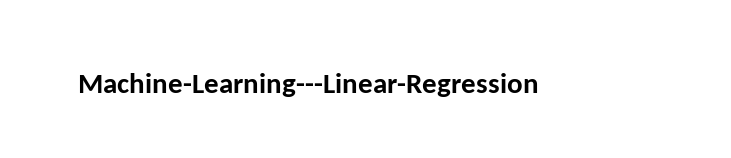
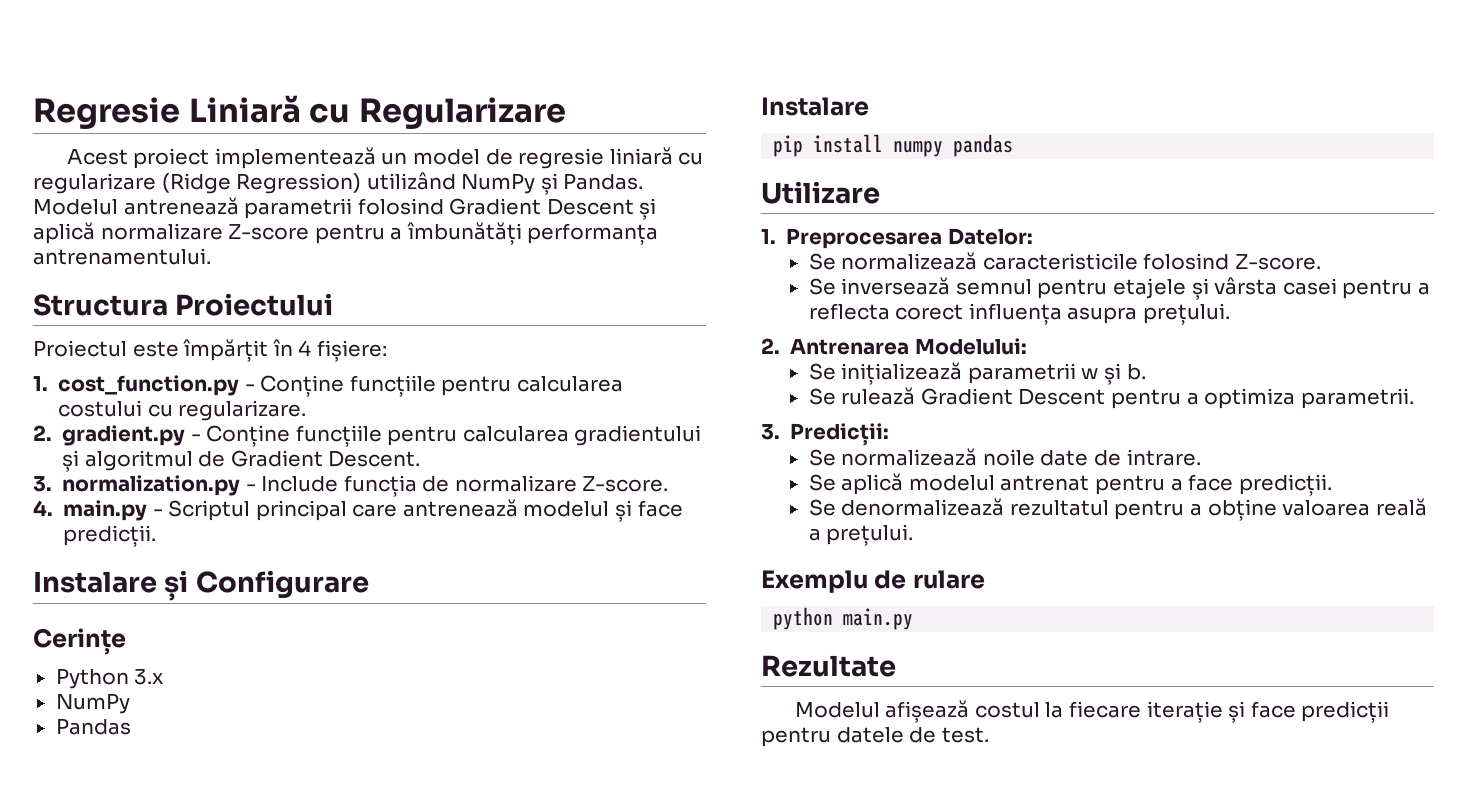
[78,73,539,97] Machine-Learning---Linear-Regression -> [33,95,566,129] [66,147,704,169] [33,172,644,195] [33,197,657,220] [33,222,659,245] [33,248,211,265] [33,293,334,316] [33,339,387,362] [33,375,623,397] [58,400,307,421] [33,425,702,447] [62,450,421,472] [33,475,669,497] [33,499,683,522] [63,525,157,547] [33,570,369,601] [33,628,126,655] [55,668,165,689] [55,693,130,714] [55,718,131,735] [761,97,869,116] [773,134,1014,157] [761,181,880,204] [761,228,1033,249] [808,252,1321,270] [808,277,1430,300] [808,303,1230,325] [761,338,1027,355] [808,362,1146,385] [808,387,1414,409] [761,423,890,446] [808,448,1201,466] [808,473,1332,496] [808,498,1427,521] [808,524,914,546] [761,570,985,593] [773,607,914,630] [761,655,896,677] [794,700,1390,723] [761,727,989,747] Regresie Liniară cu Regularizare // Acest proiect implementează un model de regresie liniară cu regularizare (Ridge Regression) utilizând NumPy și Pandas. Modelul antrenează parametrii folosind Gradient Descent și aplică normalizare Z-score pentru a îmbunătăți performanța antrenamentului. // Structura Proiectului // Proiectul este împărțit în 4 fișiere: // 1. cost_function.py - Conține funcțiile pentru calcularea costului cu regularizare. // 2. gradient.py - Conține funcțiile pentru calcularea gradientului și algoritmul de Gradient Descent. // 3. normalization.py - Include funcția de normalizare Z-score. // 4. main.py - Scriptul principal care antrenează modelul și face predicții. // Instalare și Configurare // Cerințe // Python 3.x // NumPy // Pandas // Instalare // pip install numpy pandas // Utilizare // 1. Preprocesarea Datelor: // Se normalizează caracteristicile folosind Z-score. // Se inversează semnul pentru etajele și vârsta casei pentru a reflecta corect influența asupra prețului. // 2. Antrenarea Modelului: // Se inițializează parametrii w și b. // Se rulează Gradient Descent pentru a optimiza parametrii. // 3. Predicții: // Se normalizează noile date de intrare. // Se aplică modelul antrenat pentru a face predicții. // Se denormalizează rezultatul pentru a obține valoarea reală a prețului. // Exemplu de rulare // python main.py // Rezultate // Modelul afișează costul la fiecare iterație și face predicții pentru datele de test.

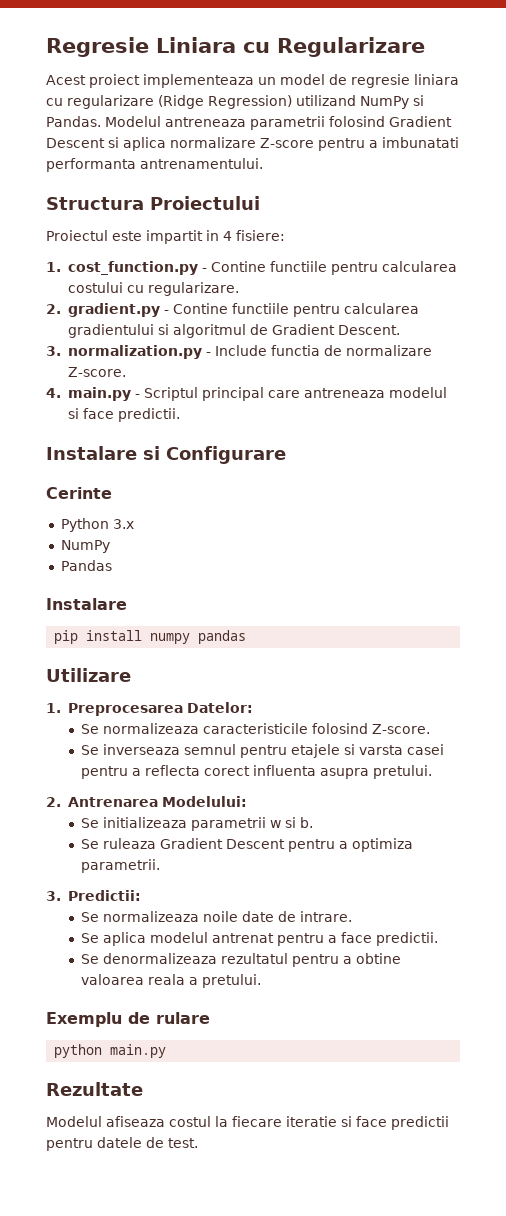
[188,95,301,123] Liniară -> [156,37,236,53] Liniara
[214,147,376,169] implementează -> [143,74,254,88] implementeaza
[609,147,673,165] liniară -> [414,74,459,85] liniara
[366,172,558,195] utilizând NumPy și -> [296,95,424,109] utilizand NumPy si
[123,197,239,215] antrenează -> [165,117,246,127] antreneaza
[639,198,657,220] [33,222,95,244] și aplică -> [108,137,166,151] si aplica
[406,222,659,245] îmbunătăți performanța -> [382,137,459,148] [46,158,136,172] imbunatati performanta
[183,339,387,362] împărțit în 4 fișiere: -> [146,230,285,244] impartit in 4 fisiere:
[260,375,436,397] Conține funcțiile -> [210,261,327,272] Contine functiile
[206,425,382,447] Conține funcțiile -> [172,303,289,314] Contine functiile
[62,450,80,472] și -> [157,324,169,335] si
[343,475,417,497] funcția -> [270,345,320,356] functia
[402,499,683,522] [63,525,157,547] [33,570,189,601] antrenează modelul și face predicții. // Instalare și -> [303,387,447,398] [67,408,180,422] [46,446,160,460] antreneaza modelul si face predictii. // Instalare si
[33,628,126,655] Cerințe -> [46,487,112,499] Cerinte
[841,252,978,270] normalizează -> [102,723,199,734] normalizeaza
[841,277,951,295] inversează -> [102,744,180,755] inverseaza
[1191,277,1278,300] și vârsta -> [343,744,403,755] si varsta
[968,303,1230,325] influența asupra prețului. -> [252,765,432,779] influenta asupra pretului.
[841,362,963,385] inițializează -> [102,817,187,828] initializeaza
[1103,363,1121,385] și -> [284,817,296,828] si
[841,387,916,405] rulează -> [102,838,156,849] ruleaza
[790,423,890,446] [808,448,978,466] Predicții: // Se normalizează -> [67,890,141,901] [80,911,199,922] Predictii: // Se normalizeaza
[841,473,904,495] aplică -> [102,932,146,946] aplica
[1238,474,1332,496] [808,498,1005,516] predicții. // Se denormalizează -> [375,932,438,946] [80,953,217,964] predictii. // Se denormalizeaza
[1207,498,1427,521] [808,524,914,546] obține valoarea reală a prețului. -> [355,953,401,964] [80,974,261,988] obtine valoarea reala a pretului.
[885,700,970,723] afișează -> [106,1116,165,1127] afiseaza
[1146,701,1390,723] iterație și face predicții -> [286,1116,449,1130] iteratie si face predictii

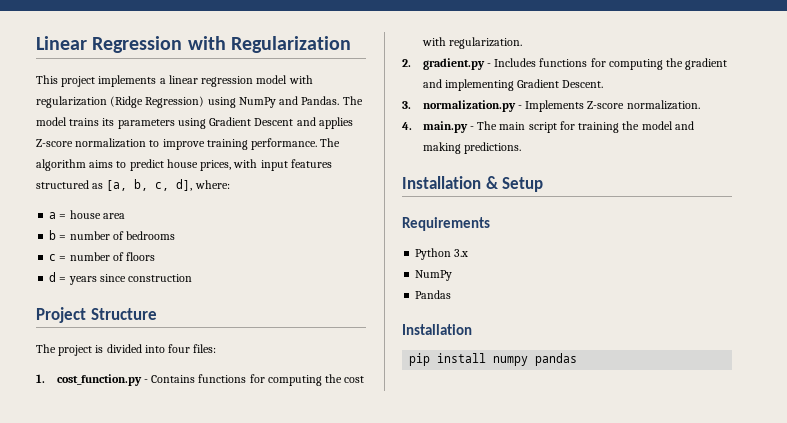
[46,37,425,57] [46,74,459,88] [46,95,424,109] [46,116,452,130] [46,137,459,151] [46,158,263,172] [46,196,260,210] [46,230,285,244] [46,261,457,275] [67,282,239,296] [46,303,419,317] [67,324,268,338] Regresie Liniara cu Regularizare // Acest proiect implementeaza un model de regresie liniara cu regularizare (Ridge Regression) utilizand NumPy si Pandas. Modelul antreneaza parametrii folosind Gradient Descent si aplica normalizare Z-score pentru a imbunatati performanta antrenamentului. // Structura Proiectului // Proiectul este impartit in 4 fisiere: // 1. cost_function.py - Contine functiile pentru calcularea costului cu regularizare. // 2. gradient.py - Contine functiile pentru calcularea gradientului si algoritmul de -> [36,36,351,53] [36,75,313,87] [36,96,363,108] [36,117,353,129] [36,138,341,150] [36,159,332,171] [36,179,230,191] [49,210,125,219] [49,230,176,240] [49,252,156,261] [49,272,193,285] [36,307,157,323] [36,344,217,356] [36,374,365,386] [421,37,522,49] [402,58,728,70] [422,79,514,91] Linear Regression with Regularization // This project implements a linear regression model with regularization (Ridge Regression) using NumPy and Pandas. The model trains its parameters using Gradient Descent and applies Z-score normalization to improve training performance. The algorithm aims to predict house prices, with input features structured as [a, b, c, d], where: // a = house area // b = number of bedrooms // c = number of floors // d = years since construction // Project Structure // The project is divided into four files: // 1. cost_function.py - Contains functions for computing the cost with regularization. // 2. gradient.py - Includes functions for computing the gradient and implementing
[214,345,432,356] [67,367,126,377] [46,387,447,401] [67,408,180,422] [46,446,286,464] [46,487,112,499] Include functia de normalizare Z-score. // 4. main.py - Scriptul principal care antreneaza modelul si face predictii. // Instalare si Configurare // Cerinte -> [525,100,700,112] [402,121,694,133] [422,142,521,154] [402,176,544,192] [402,217,490,231] Implements Z-score normalization. // 4. main.py - The main script for training the model and making predictions. // Installation & Setup // Requirements
[46,598,127,610] Instalare -> [402,324,472,335] Installation
[46,668,131,682] [46,702,253,716] [80,723,430,734] [80,744,444,758] [80,765,432,779] [46,796,247,807] [80,817,313,831] [80,838,413,852] [80,859,160,873] [46,890,141,901] [80,911,352,922] [80,932,438,946] [80,953,401,967] [80,974,261,988] [46,1012,210,1027] [54,1044,167,1058] [46,1082,143,1096] [46,1116,449,1130] [46,1137,198,1151] // Utilizare // 1. Preprocesarea Datelor: // Se normalizeaza caracteristicile folosind Z-score. // Se inverseaza semnul pentru etajele si varsta casei pentru a reflecta corect influenta asupra pretului. // 2. Antrenarea Modelului: // Se initializeaza parametrii w si b. // Se ruleaza Gradient Descent pentru a optimiza parametrii. // 3. Predictii: // Se normalizeaza noile date de intrare. // Se aplica modelul antrenat pentru a face predictii. // Se denormalizeaza rezultatul pentru a obtine valoarea reala a pretului. // Exemplu de rulare // python main.py // Rezultate // Modelul afiseaza costul la fiecare iteratie si face predictii pentru datele de test. -> (578, 359) none

